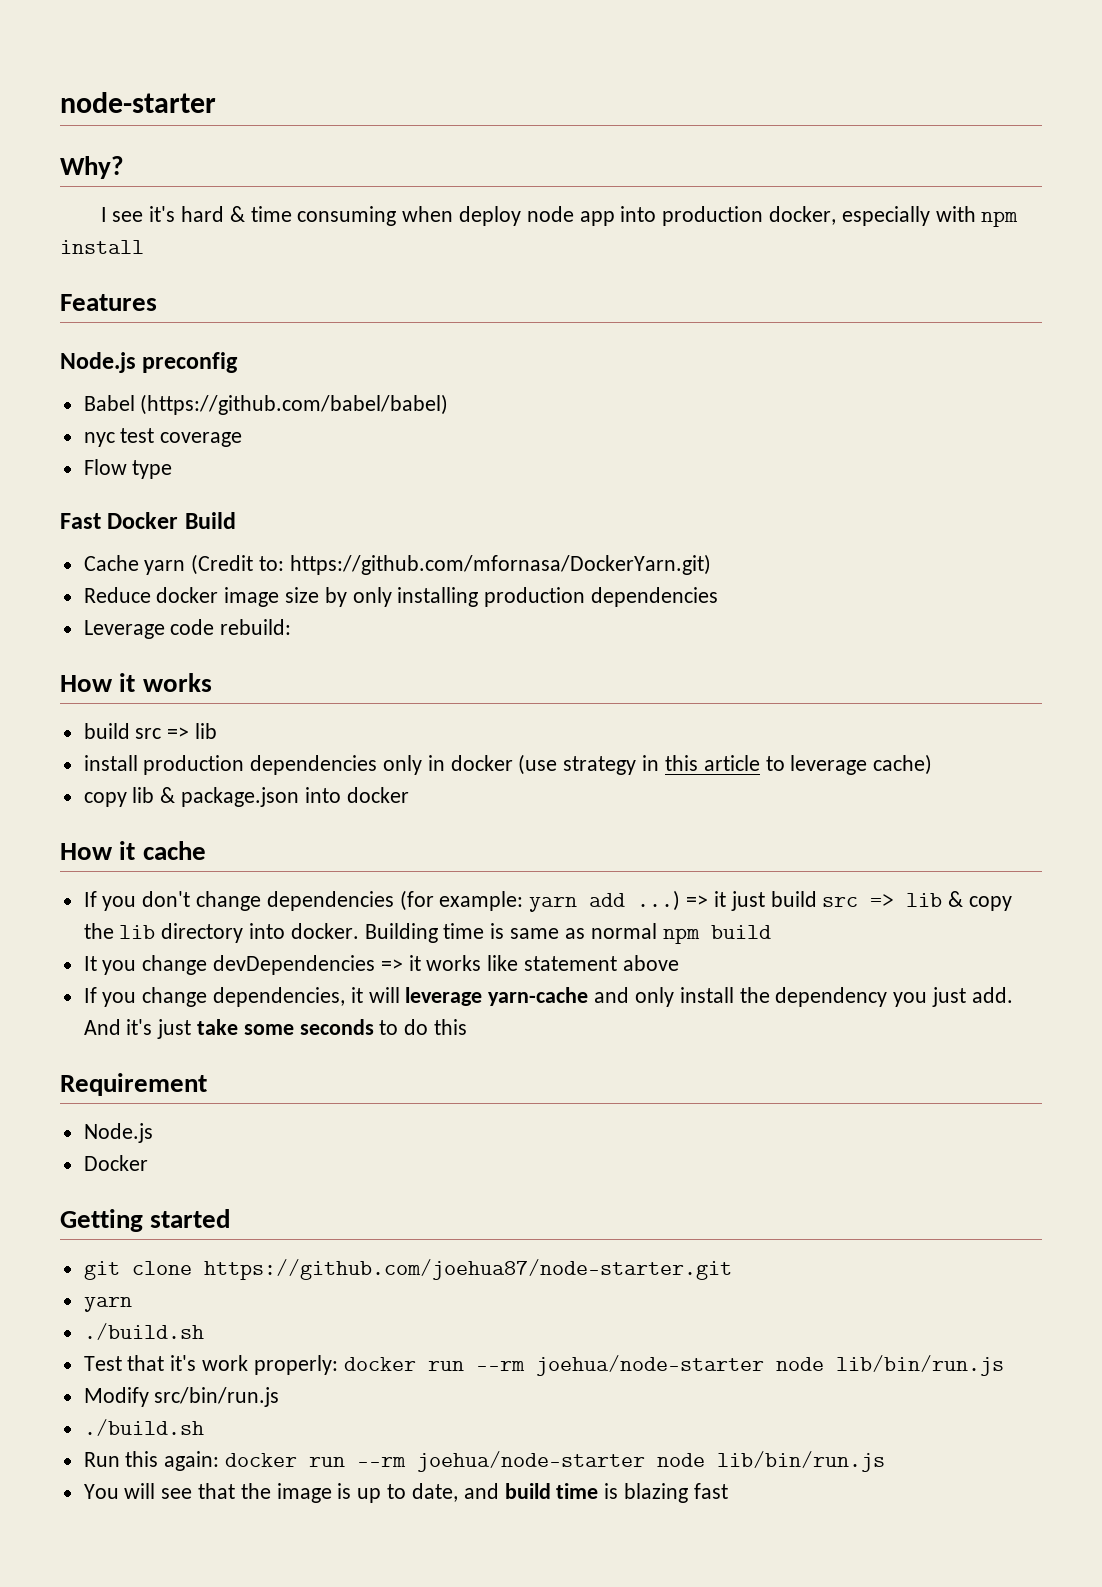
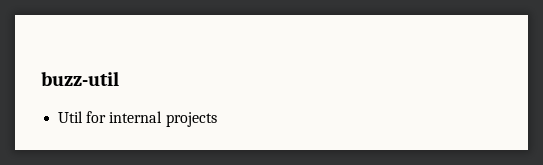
[60,92,216,113] [60,156,124,179] [100,206,1019,227] [60,240,144,254] [60,294,157,311] [60,352,239,373] [83,394,449,415] [83,428,243,447] [83,459,173,479] [60,512,236,529] [83,554,711,575] [83,587,719,607] [83,619,292,639] [60,673,212,692] [83,723,218,739] [83,754,933,775] [83,787,409,807] [60,841,206,860] [83,890,1012,912] [83,923,771,944] [83,955,679,975] [83,987,1013,1007] [83,1019,468,1039] [60,1073,207,1096] [83,1123,153,1143] [83,1155,148,1171] [60,1209,231,1232] [83,1259,732,1280] [83,1297,132,1312] [83,1323,204,1340] [83,1355,1004,1376] [83,1387,280,1407] [83,1419,204,1436] [83,1451,886,1472] [83,1483,728,1503] node-starter // Why? // I see it's hard & time consuming when deploy node app into production docker, especially with npm install // Features // Node.js preconfig // Babel (https://github.com/babel/babel) // nyc test coverage // Flow type // Fast Docker Build // Cache yarn (Credit to: https://github.com/mfornasa/DockerYarn.git) // Reduce docker image size by only installing production dependencies // Leverage code rebuild: // How it works // build src => lib // install production dependencies only in docker (use strategy in this article to leverage cache) // copy lib & package.json into docker // How it cache // If you don't change dependencies (for example: yarn add ...) => it just build src => lib & copy the lib directory into docker. Building time is same as normal npm build // It you change devDependencies => it works like statement above // If you change dependencies, it will leverage yarn-cache and only install the dependency you just add. And it's just take some seconds to do this // Requirement // Node.js // Docker // Getting started // git clone https://github.com/joehua87/node-starter.git // yarn // ./build.sh // Test that it's work properly: docker run --rm joehua/node-starter node lib/bin/run.js // Modify src/bin/run.js // ./build.sh // Run this again: docker run --rm joehua/node-starter node lib/bin/run.js // You will see that the image is up to date, and build time is blazing fast -> [41,71,119,86] [58,111,217,127] buzz-util // Util for internal projects

